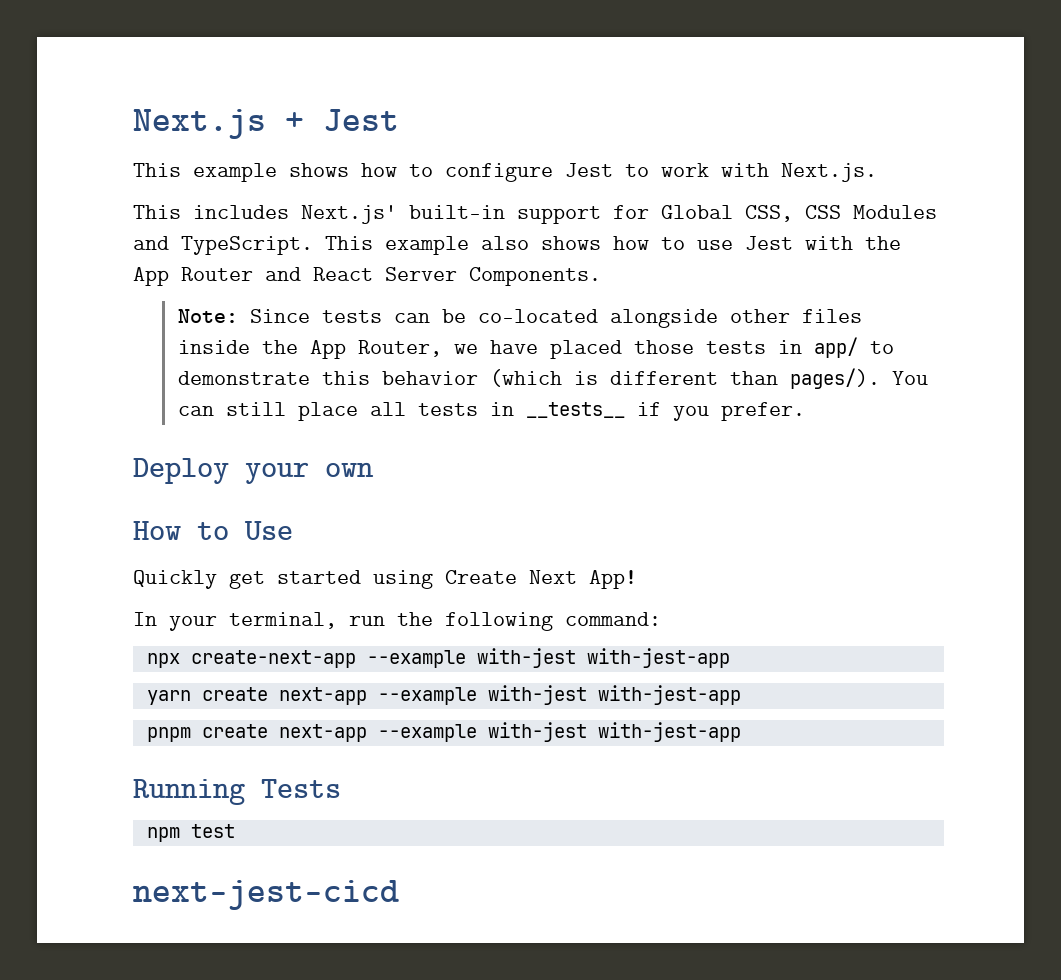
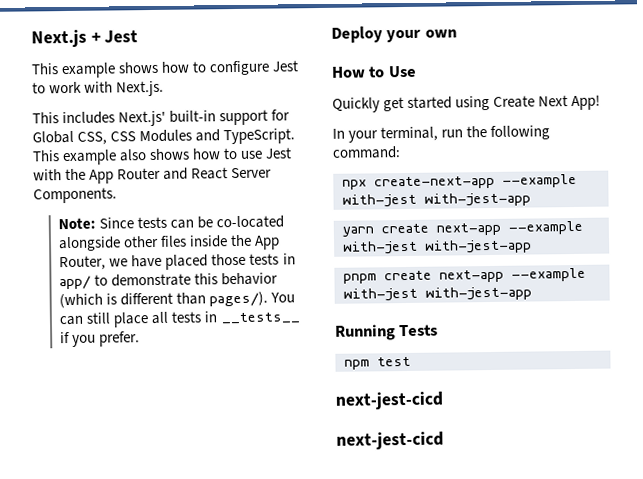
(399, 895) none -> [336,431,444,450] // next-jest-cicd

